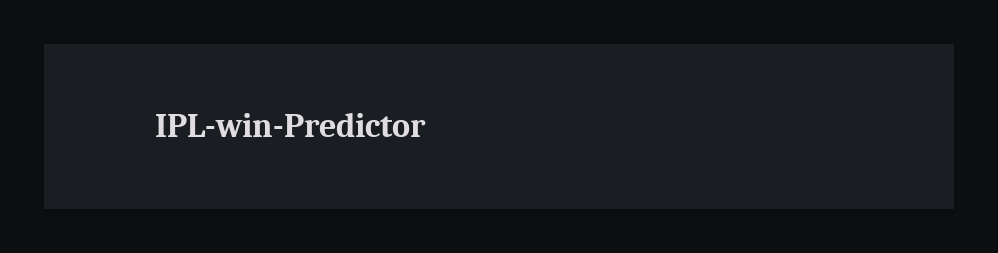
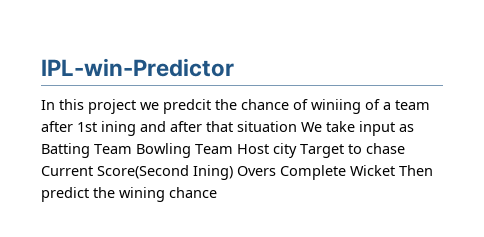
(426, 124) none -> [41,99,430,114] [41,121,414,136] [41,143,405,158] [41,165,433,180] [41,187,217,202] // In this project we predcit the chance of winiing of a team after 1st ining and after that situation We take input as Batting Team Bowling Team Host city Target to chase Current Score(Second Ining) Overs Complete Wicket Then predict the wining chance

